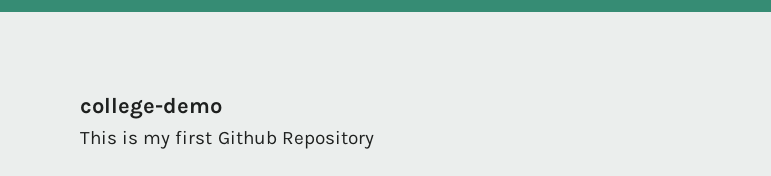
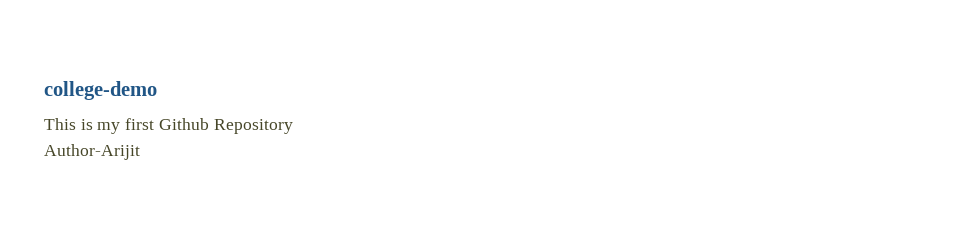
(374, 139) none -> [44,144,140,160] // Author-Arijit

